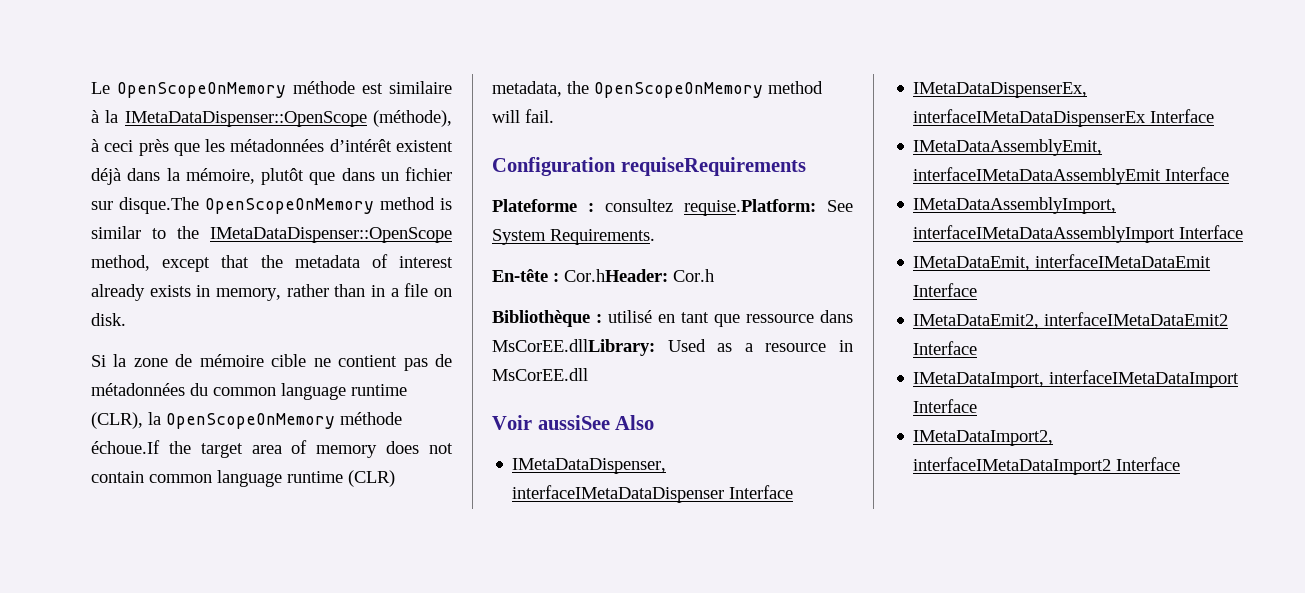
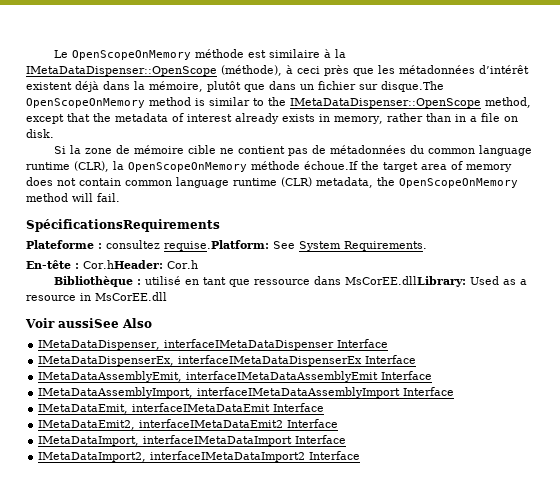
[492,157,806,176] Configuration requiseRequirements -> [26,219,220,232] SpécificationsRequirements

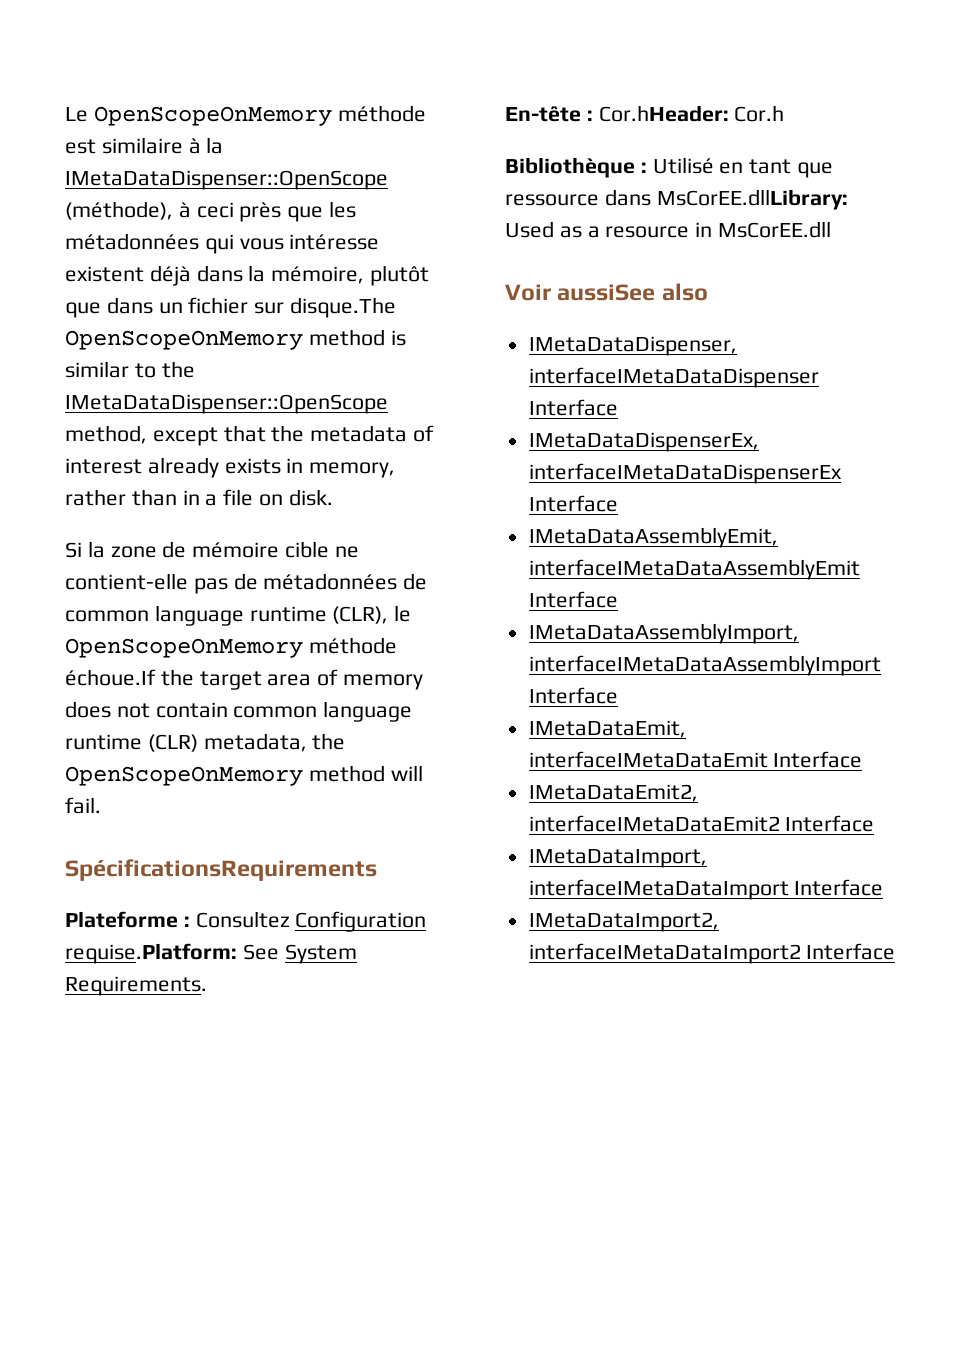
[479,65,529,74] d’intérêt -> [204,234,380,254] qui vous intéresse
[237,146,285,154] contient -> [65,573,188,590] contient-elle
[409,145,424,154] du -> [403,573,428,590] de
[113,161,124,170] la -> [394,605,412,622] le
[106,240,160,249] consultez -> [195,911,427,932] Consultez Configuration
[144,276,181,285] utilisé -> [652,157,714,174] Utilisé
[121,318,152,328] Also -> [661,283,708,301] also

